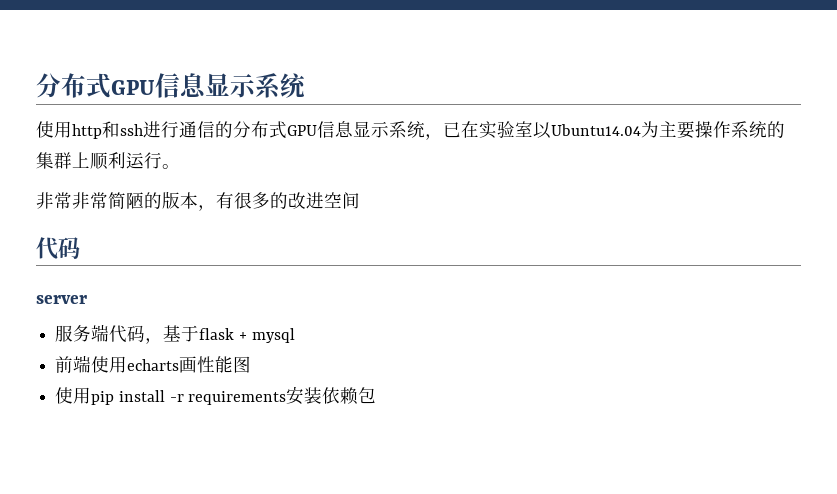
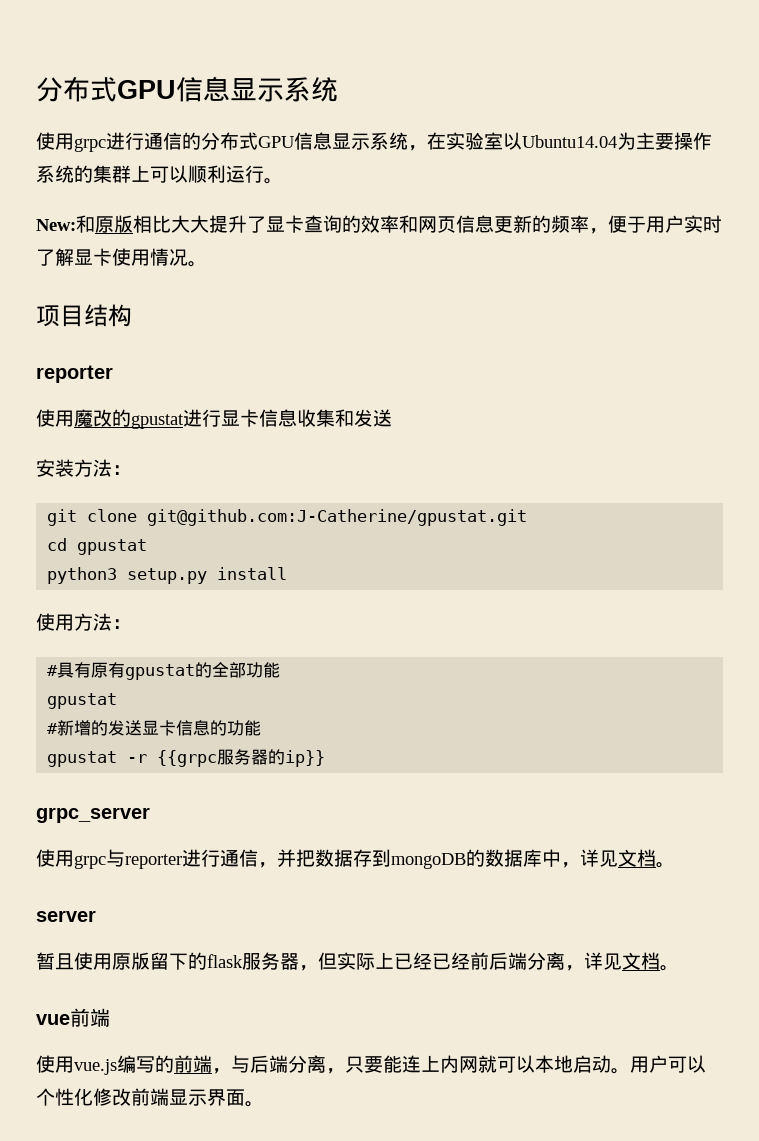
[72,121,143,139] http和ssh -> [74,138,106,152] grpc
[443,122,461,138] 已 -> (427, 148) none
(90, 160) none -> [150,165,188,183] 可以
[36,191,360,211] [36,237,80,260] [36,295,87,304] [55,324,295,344] [55,355,252,373] [55,386,377,405] 非常非常简陋的版本，有很多的改进空间 // 代码 // server // 服务端代码，基于flask + mysql // 前端使用echarts画性能图 // 使用pip install -r requirements安装依赖包 -> [36,215,722,234] [36,248,207,267] [36,304,132,327] [36,365,113,383] [36,409,392,429] [36,459,131,477] [47,509,528,526] [47,538,148,555] [47,567,288,584] [36,613,131,631] [47,662,281,680] [47,693,118,709] [47,720,262,736] [47,749,326,767] [36,807,150,823] [36,849,675,869] [36,910,96,922] [36,952,679,971] [36,1008,110,1027] [36,1055,706,1075] [36,1088,264,1107] New:和原版相比大大提升了显卡查询的效率和网页信息更新的频率，便于用户实时了解显卡使用情况。 // 项目结构 // reporter // 使用魔改的gpustat进行显卡信息收集和发送 // 安装方法： // git clone git@github.com:J-Catherine/gpustat.git // cd gpustat // python3 setup.py install // 使用方法： // #具有原有gpustat的全部功能 // gpustat // #新增的发送显卡信息的功能 // gpustat -r {{grpc服务器的ip}} // grpc_server // 使用grpc与reporter进行通信，并把数据存到mongoDB的数据库中，详见文档。 // server // 暂且使用原版留下的flask服务器，但实际上已经已经前后端分离，详见文档。 // vue前端 // 使用vue.js编写的前端，与后端分离，只要能连上内网就可以本地启动。用户可以个性化修改前端显示界面。

